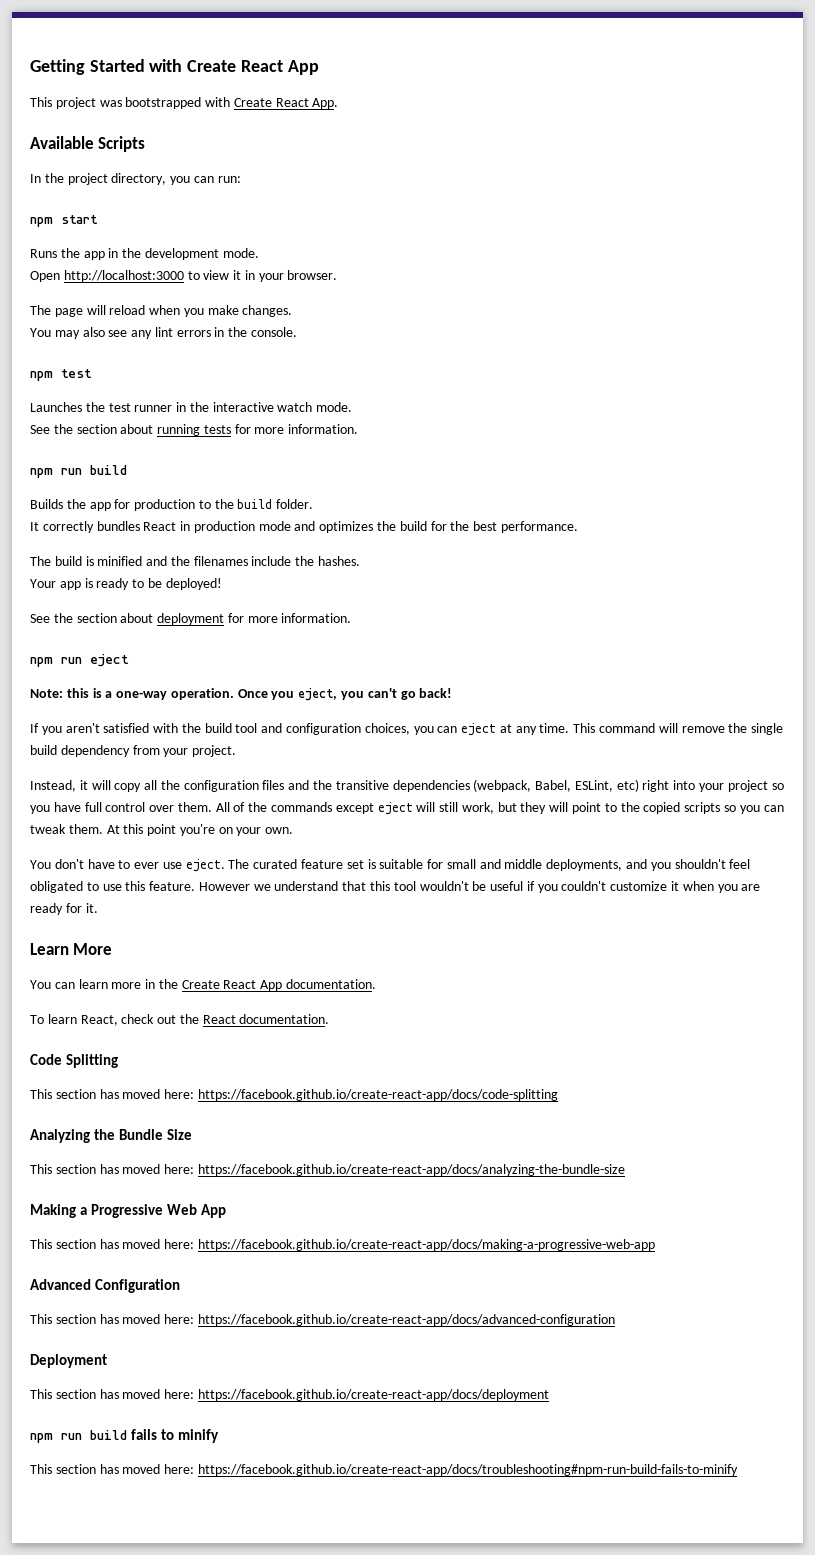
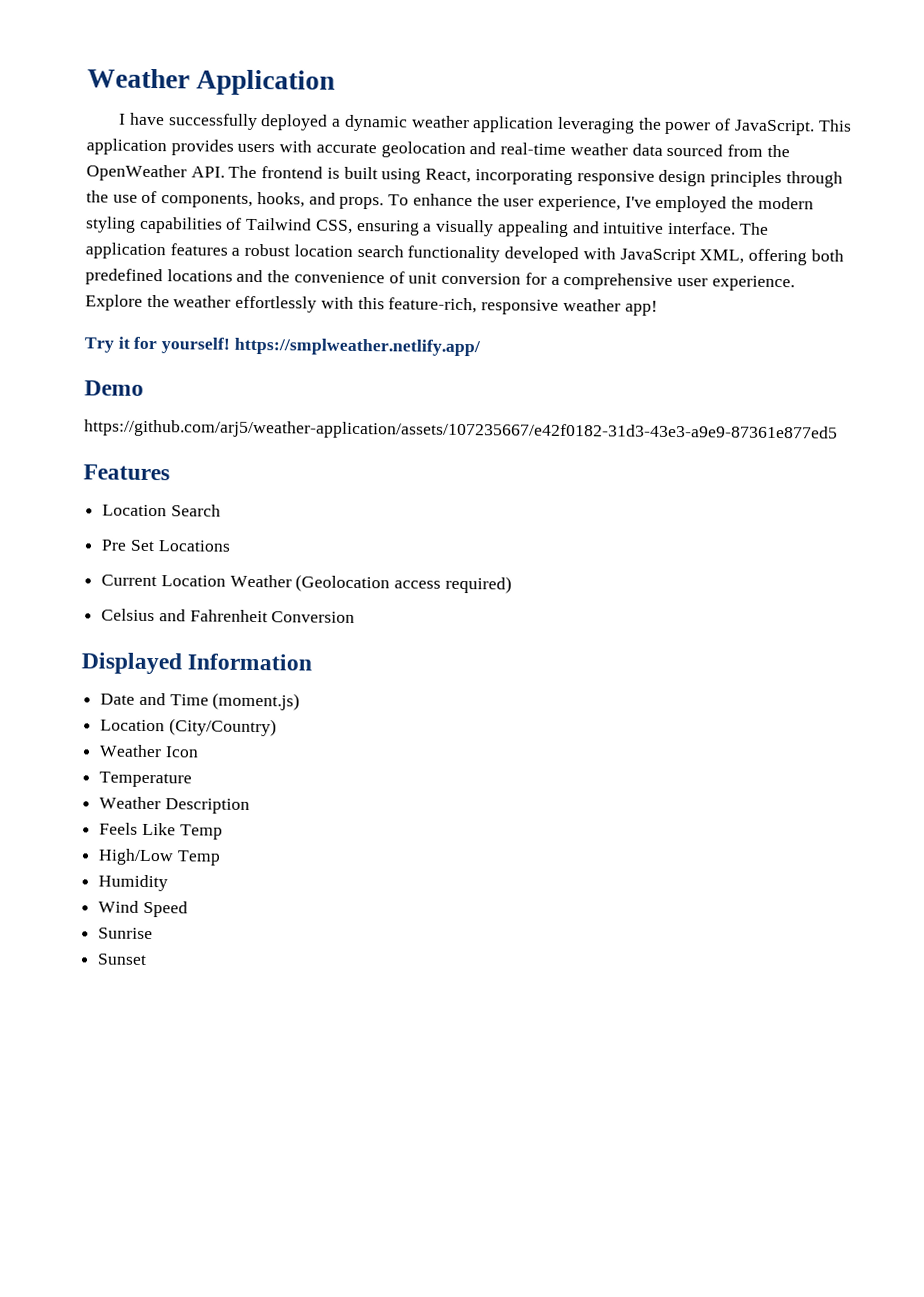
[30,59,319,75] [30,97,339,109] [30,136,146,152] [30,173,241,185] [30,215,98,227] [30,248,259,260] [30,270,338,282] [30,305,293,317] [30,327,298,339] [30,369,92,381] [30,402,353,412] [30,424,359,436] [30,465,127,478] [30,499,314,511] [30,521,578,533] [30,556,361,566] [30,578,222,590] [30,613,352,625] [30,654,129,667] [30,688,453,701] [30,723,784,736] [30,745,237,757] [30,779,784,792] [30,802,784,815] [30,824,294,836] [30,859,751,872] [30,881,761,893] [30,903,98,915] [30,943,113,955] [30,979,377,991] [30,1014,330,1026] [30,1054,119,1068] [30,1089,558,1101] [30,1129,193,1143] [30,1164,625,1176] [30,1204,227,1218] [30,1239,655,1251] [30,1279,181,1293] [30,1314,615,1326] [30,1354,107,1368] [30,1389,549,1401] [30,1429,220,1443] [30,1464,738,1476] Getting Started with Create React App // This project was bootstrapped with Create React App. // Available Scripts // In the project directory, you can run: // npm start // Runs the app in the development mode. // Open http://localhost:3000 to view it in your browser. // The page will reload when you make changes. // You may also see any lint errors in the console. // npm test // Launches the test runner in the interactive watch mode. // See the section about running tests for more information. // npm run build // Builds the app for production to the build folder. // It correctly bundles React in production mode and optimizes the build for the best performance. // The build is minified and the filenames include the hashes. // Your app is ready to be deployed! // See the section about deployment for more information. // npm run eject // Note: this is a one-way operation. Once you eject, you can't go back! // If you aren't satisfied with the build tool and configuration choices, you can eject at any time. This command will remove the single build dependency from your project. // Instead, it will copy all the configuration files and the transitive dependencies (webpack, Babel, ESLint, etc) right into your project so you have full control over them. All of the commands except eject will still work, but they will point to the copied scripts so you can tweak them. At this point you're on your own. // You don't have to ever use eject. The curated feature set is suitable for small and middle deployments, and you shouldn't feel obligated to use this feature. However we understand that this tool wouldn't be useful if you couldn't customize it when you are ready for it. // Learn More // You can learn more in the Create React App documentation. // To learn React, check out the React documentation. // Code Splitting // This section has moved here: https://facebook.github.io/create-react-app/docs/code-splitting // Analyzing the Bundle Size // This section has moved here: https://facebook.github.io/create-react-app/docs/analyzing-the-bundle-size // Making a Progressive Web App // This section has moved here: https://facebook.github.io/create-react-app/docs/making-a-progressive-web-app // Advanced Configuration // This section has moved here: https://facebook.github.io/create-react-app/docs/advanced-configuration // Deployment // This section has moved here: https://facebook.github.io/create-react-app/docs/deployment // npm run build fails to minify // This section has moved here: https://facebook.github.io/create-react-app/docs/troubleshooting#npm-run-build-fails-to-minify -> [87,68,336,96] [119,112,852,136] [86,138,790,159] [86,164,843,188] [86,190,814,213] [85,216,769,237] [85,242,844,266] [85,268,795,292] [85,294,658,316] [84,336,481,357] [84,380,144,396] [84,419,838,443] [83,464,170,481] [102,504,221,517] [101,539,231,552] [101,574,512,594] [101,608,356,623] [81,652,313,675] [100,692,301,711] [100,718,277,737] [99,744,199,758] [99,771,193,788] [99,796,250,814] [99,822,223,840] [98,848,221,866] [98,874,169,892] [98,900,188,918] [98,927,154,940] [97,953,148,965] Weather Application // I have successfully deployed a dynamic weather application leveraging the power of JavaScript. This application provides users with accurate geolocation and real-time weather data sourced from the OpenWeather API. The frontend is built using React, incorporating responsive design principles through the use of components, hooks, and props. To enhance the user experience, I've employed the modern styling capabilities of Tailwind CSS, ensuring a visually appealing and intuitive interface. The application features a robust location search functionality developed with JavaScript XML, offering both predefined locations and the convenience of unit conversion for a comprehensive user experience. Explore the weather effortlessly with this feature-rich, responsive weather app! // Try it for yourself! https://smplweather.netlify.app/ // Demo // https://github.com/arj5/weather-application/assets/107235667/e42f0182-31d3-43e3-a9e9-87361e877ed5 // Features // Location Search // Pre Set Locations // Current Location Weather (Geolocation access required) // Celsius and Fahrenheit Conversion // Displayed Information // Date and Time (moment.js) // Location (City/Country) // Weather Icon // Temperature // Weather Description // Feels Like Temp // High/Low Temp // Humidity // Wind Speed // Sunrise // Sunset

